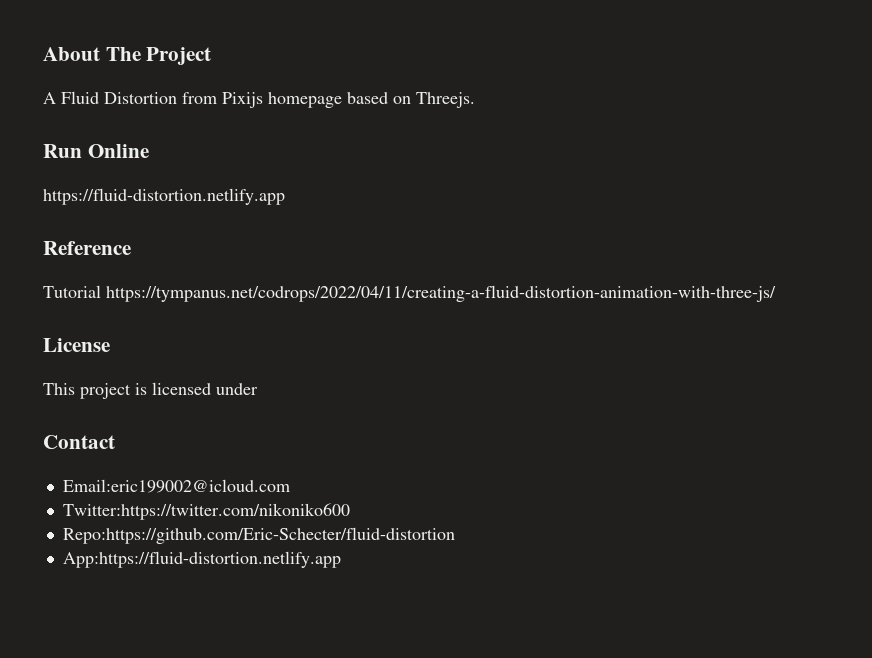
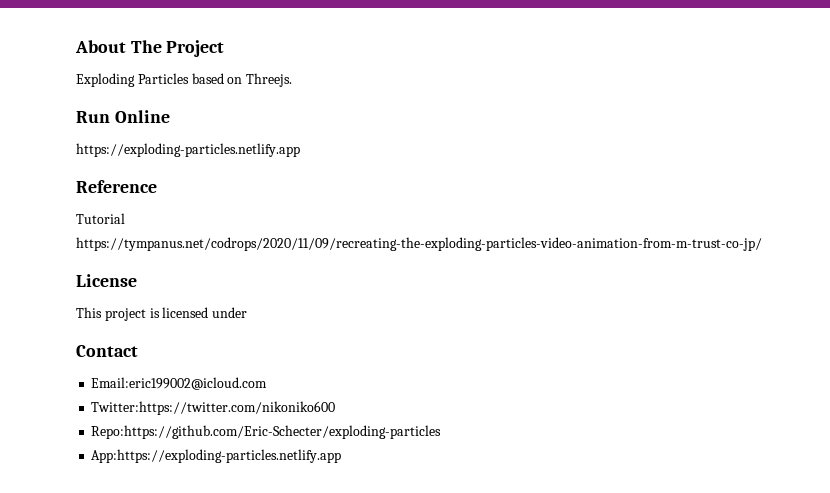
[43,91,342,108] A Fluid Distortion from Pixijs homepage -> [76,73,189,87] Exploding Particles
[43,188,285,205] https://fluid-distortion.netlify.app -> [76,143,300,157] https://exploding-particles.netlify.app
[106,285,776,302] https://tympanus.net/codrops/2022/04/11/creating-a-fluid-distortion-animation-with-three-js/ -> [76,237,762,251] https://tympanus.net/codrops/2020/11/09/recreating-the-exploding-particles-video-animation-from-m-trust-co-jp/
[62,527,455,544] [62,551,341,568] Repo:https://github.com/Eric-Schecter/fluid-distortion // App:https://fluid-distortion.netlify.app -> [91,425,442,439] [91,449,342,463] Repo:https://github.com/Eric-Schecter/exploding-particles // App:https://exploding-particles.netlify.app

